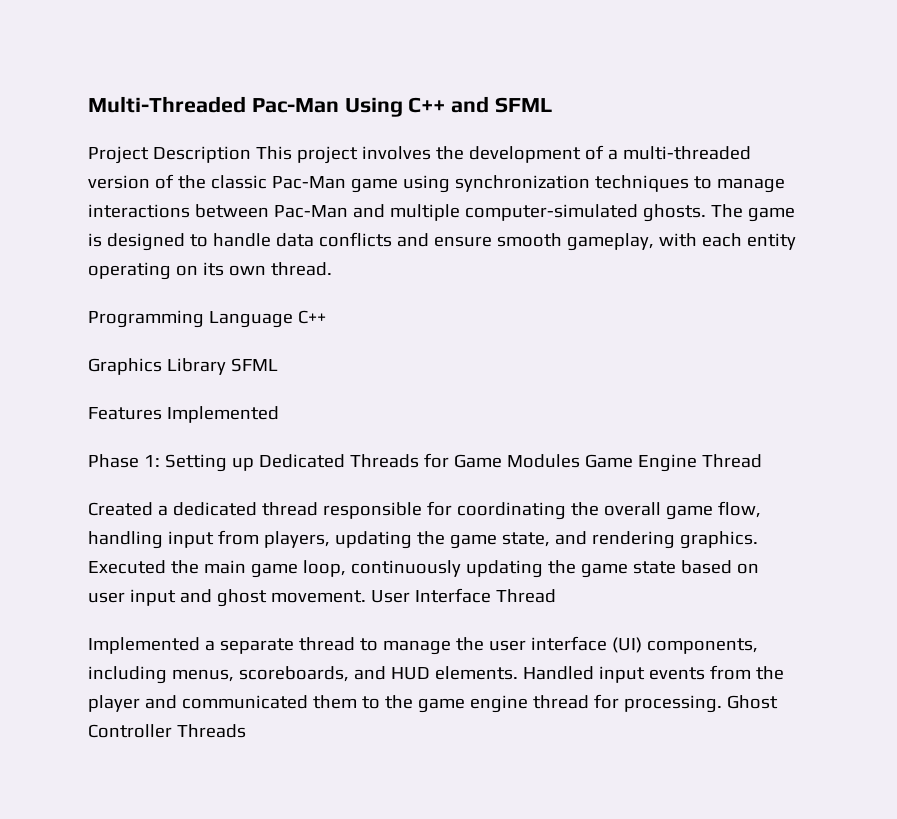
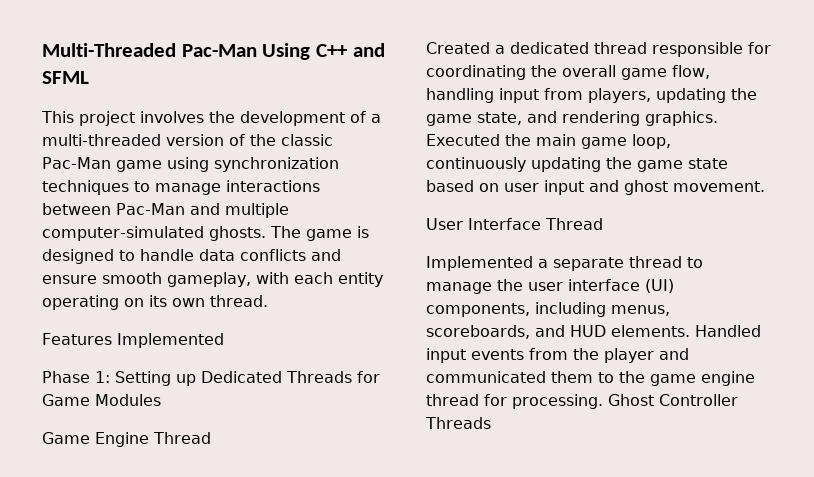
[88,146,251,164] Project Description -> (89, 77) none
[88,310,326,328] [88,358,278,375] // Programming Language C++ // Graphics Library SFML -> (268, 301) none
(580, 461) none -> (161, 400) //
(366, 596) none -> (765, 186) //

